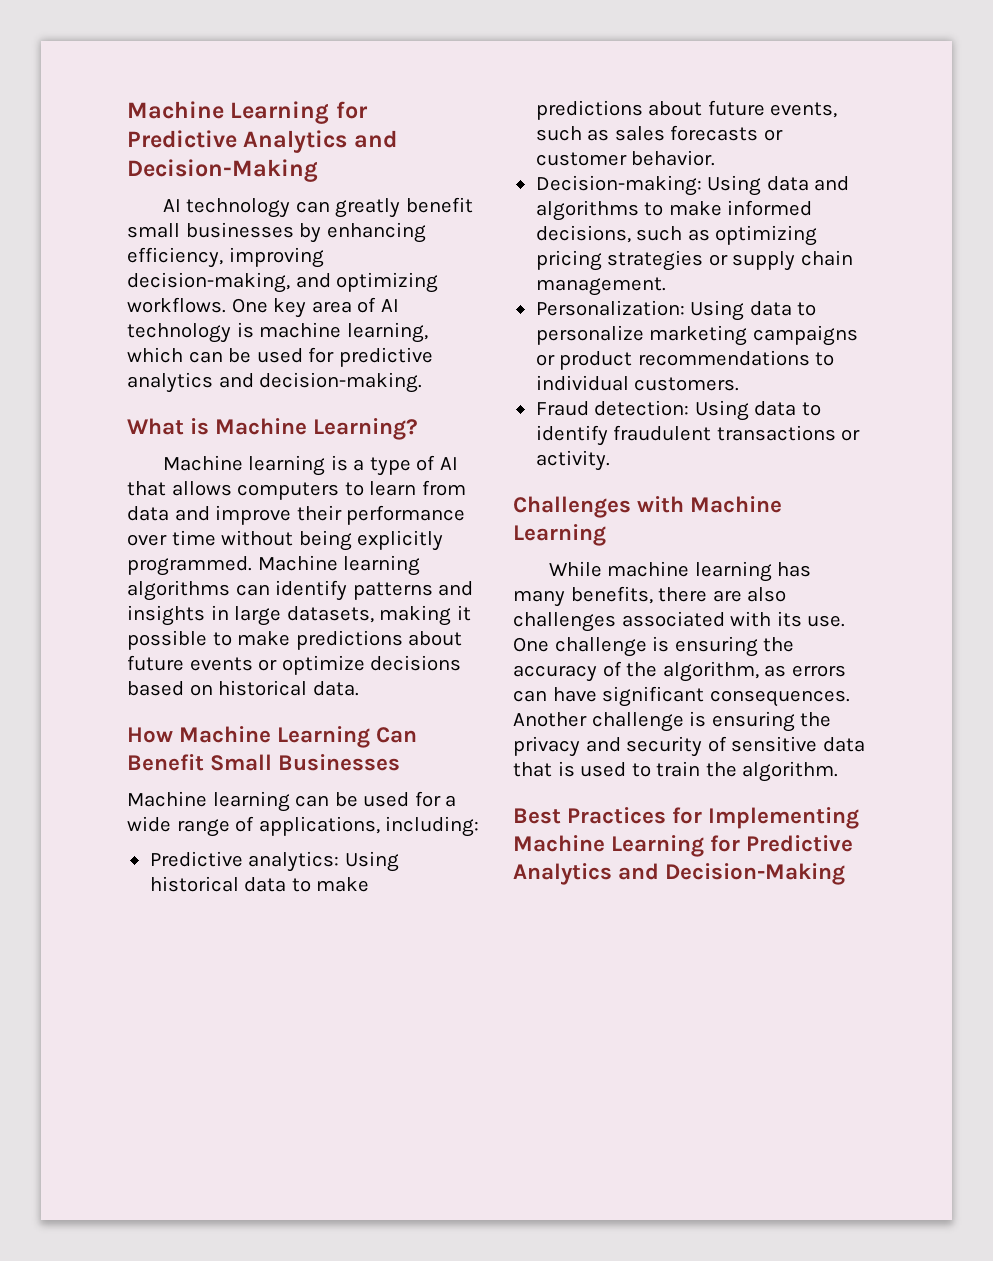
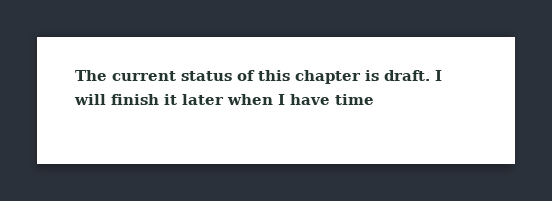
[127,101,368,124] [127,130,397,153] [127,159,318,182] [162,197,473,218] [127,222,426,243] [127,247,324,268] [127,272,439,293] [127,297,399,318] [127,322,428,343] [127,347,433,367] [127,372,423,393] [127,418,419,440] [162,455,458,476] [127,480,466,500] [127,505,466,525] [127,530,444,551] [127,555,421,576] [127,580,474,601] [127,605,471,626] [127,630,463,650] [127,655,462,675] [127,680,359,696] [127,726,418,748] [127,754,401,771] [127,791,457,812] [127,816,480,837] [149,851,399,872] [149,876,370,892] [535,100,838,120] [535,125,783,141] [535,150,716,166] [535,175,850,196] [535,200,813,221] [535,225,818,246] [535,250,853,271] [535,277,666,296] [535,300,817,321] [535,325,858,346] [535,350,835,370] [535,375,740,391] [535,400,821,421] [535,425,861,446] [535,450,610,471] [513,496,783,518] [513,524,606,546] [548,561,812,582] [513,586,787,607] [513,611,846,632] [513,636,795,657] [513,661,846,682] [513,686,850,707] [513,711,832,732] [513,736,865,757] [513,761,839,782] [513,807,860,829] [513,835,854,857] [513,863,846,885] Machine Learning for Predictive Analytics and Decision-Making // AI technology can greatly benefit small businesses by enhancing efficiency, improving decision-making, and optimizing workflows. One key area of AI technology is machine learning, which can be used for predictive analytics and decision-making. // What is Machine Learning? // Machine learning is a type of AI that allows computers to learn from data and improve their performance over time without being explicitly programmed. Machine learning algorithms can identify patterns and insights in large datasets, making it possible to make predictions about future events or optimize decisions based on historical data. // How Machine Learning Can Benefit Small Businesses // Machine learning can be used for a wide range of applications, including: // Predictive analytics: Using historical data to make predictions about future events, such as sales forecasts or customer behavior. // Decision-making: Using data and algorithms to make informed decisions, such as optimizing pricing strategies or supply chain management. // Personalization: Using data to personalize marketing campaigns or product recommendations to individual customers. // Fraud detection: Using data to identify fraudulent transactions or activity. // Challenges with Machine Learning // While machine learning has many benefits, there are also challenges associated with its use. One challenge is ensuring the accuracy of the algorithm, as errors can have significant consequences. Another challenge is ensuring the privacy and security of sensitive data that is used to train the algorithm. // Best Practices for Implementing Machine Learning for Predictive Analytics and Decision-Making -> [75,70,442,84] [74,94,374,105] The current status of this chapter is draft. I will finish it later when I have time

